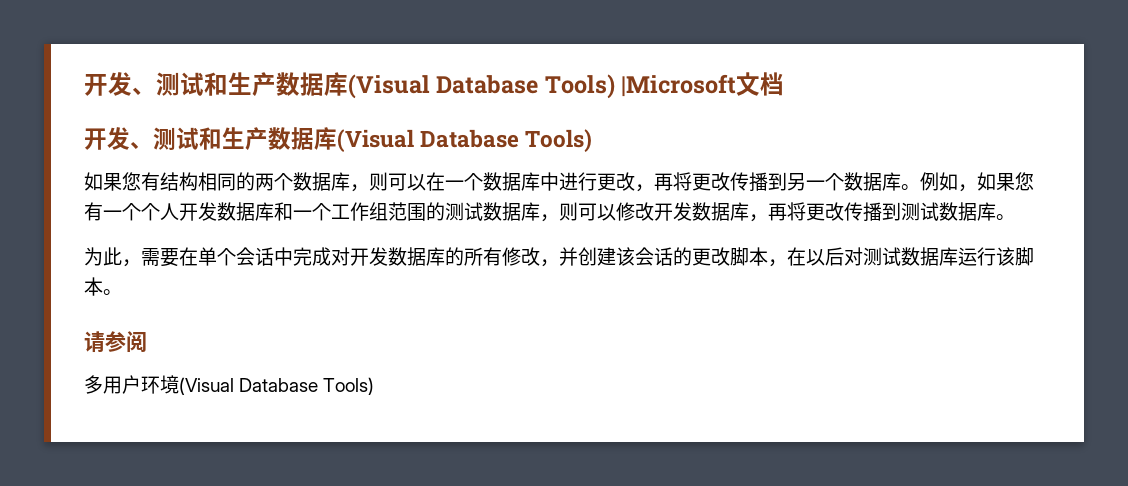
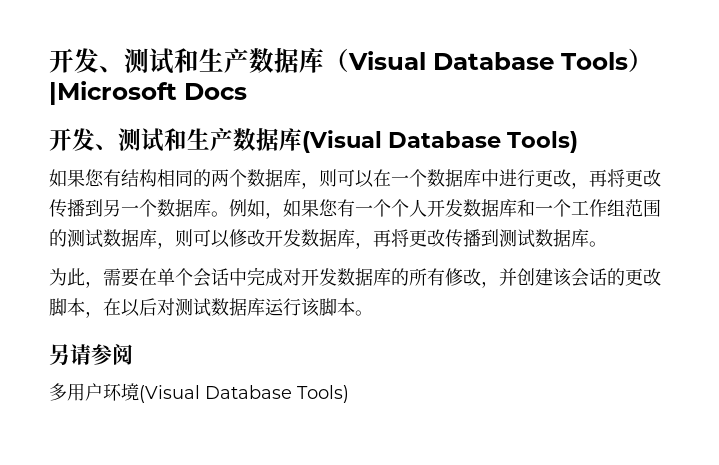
[84,72,785,99] 开发、测试和生产数据库(Visual Database Tools) |Microsoft文档 -> [49,47,653,74] [49,81,247,105] 开发、测试和生产数据库（Visual Database Tools）|Microsoft Docs
(122, 292) none -> [49,344,70,365] 另

